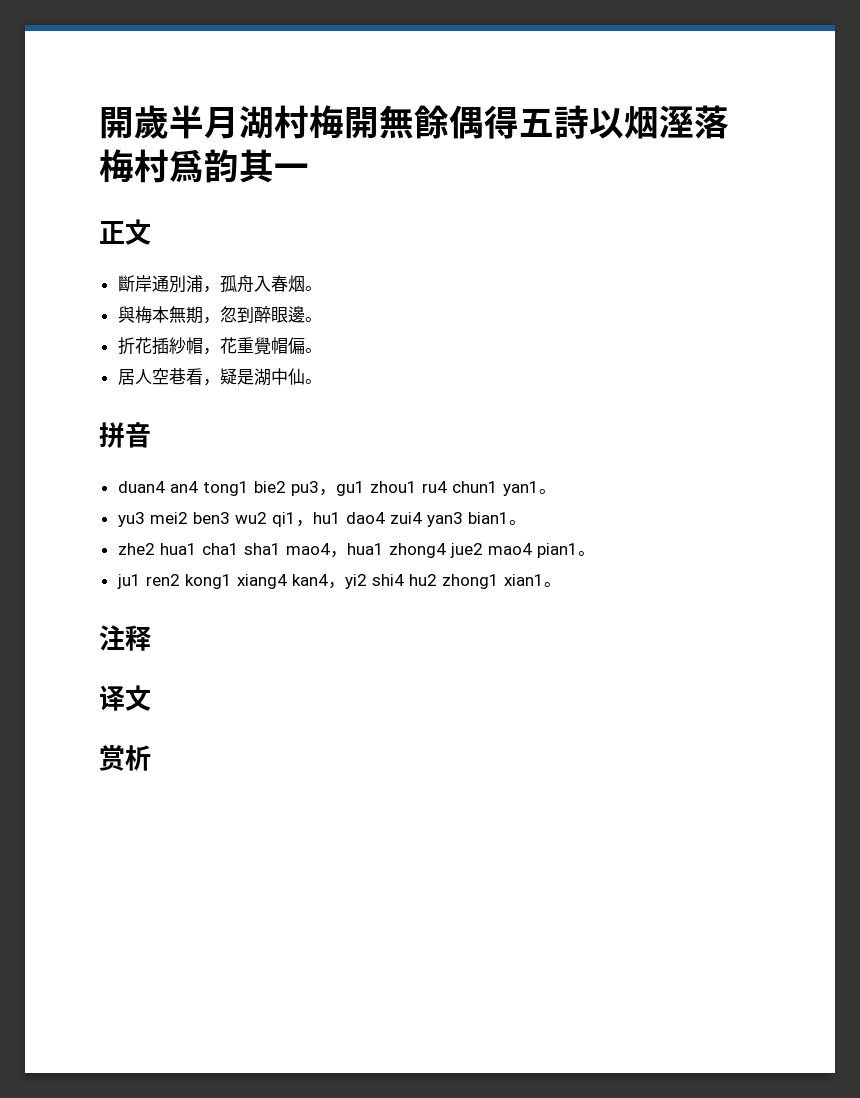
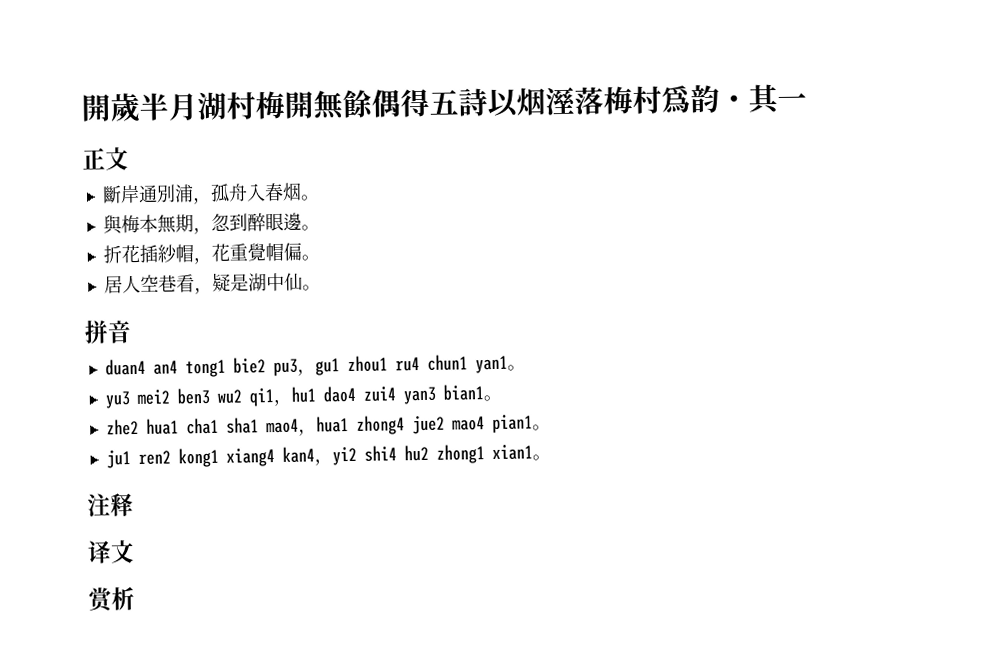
(239, 166) none -> [719,94,749,110] ・

